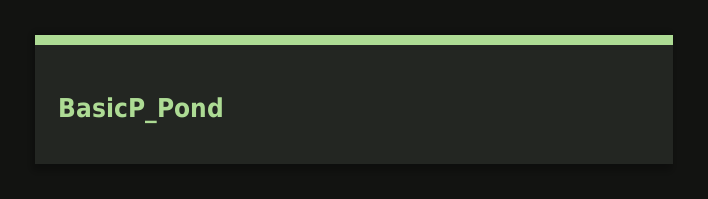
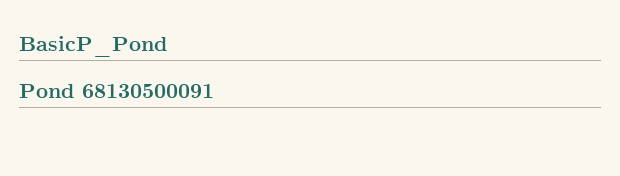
(224, 110) none -> [19,84,214,98] // Pond 68130500091

